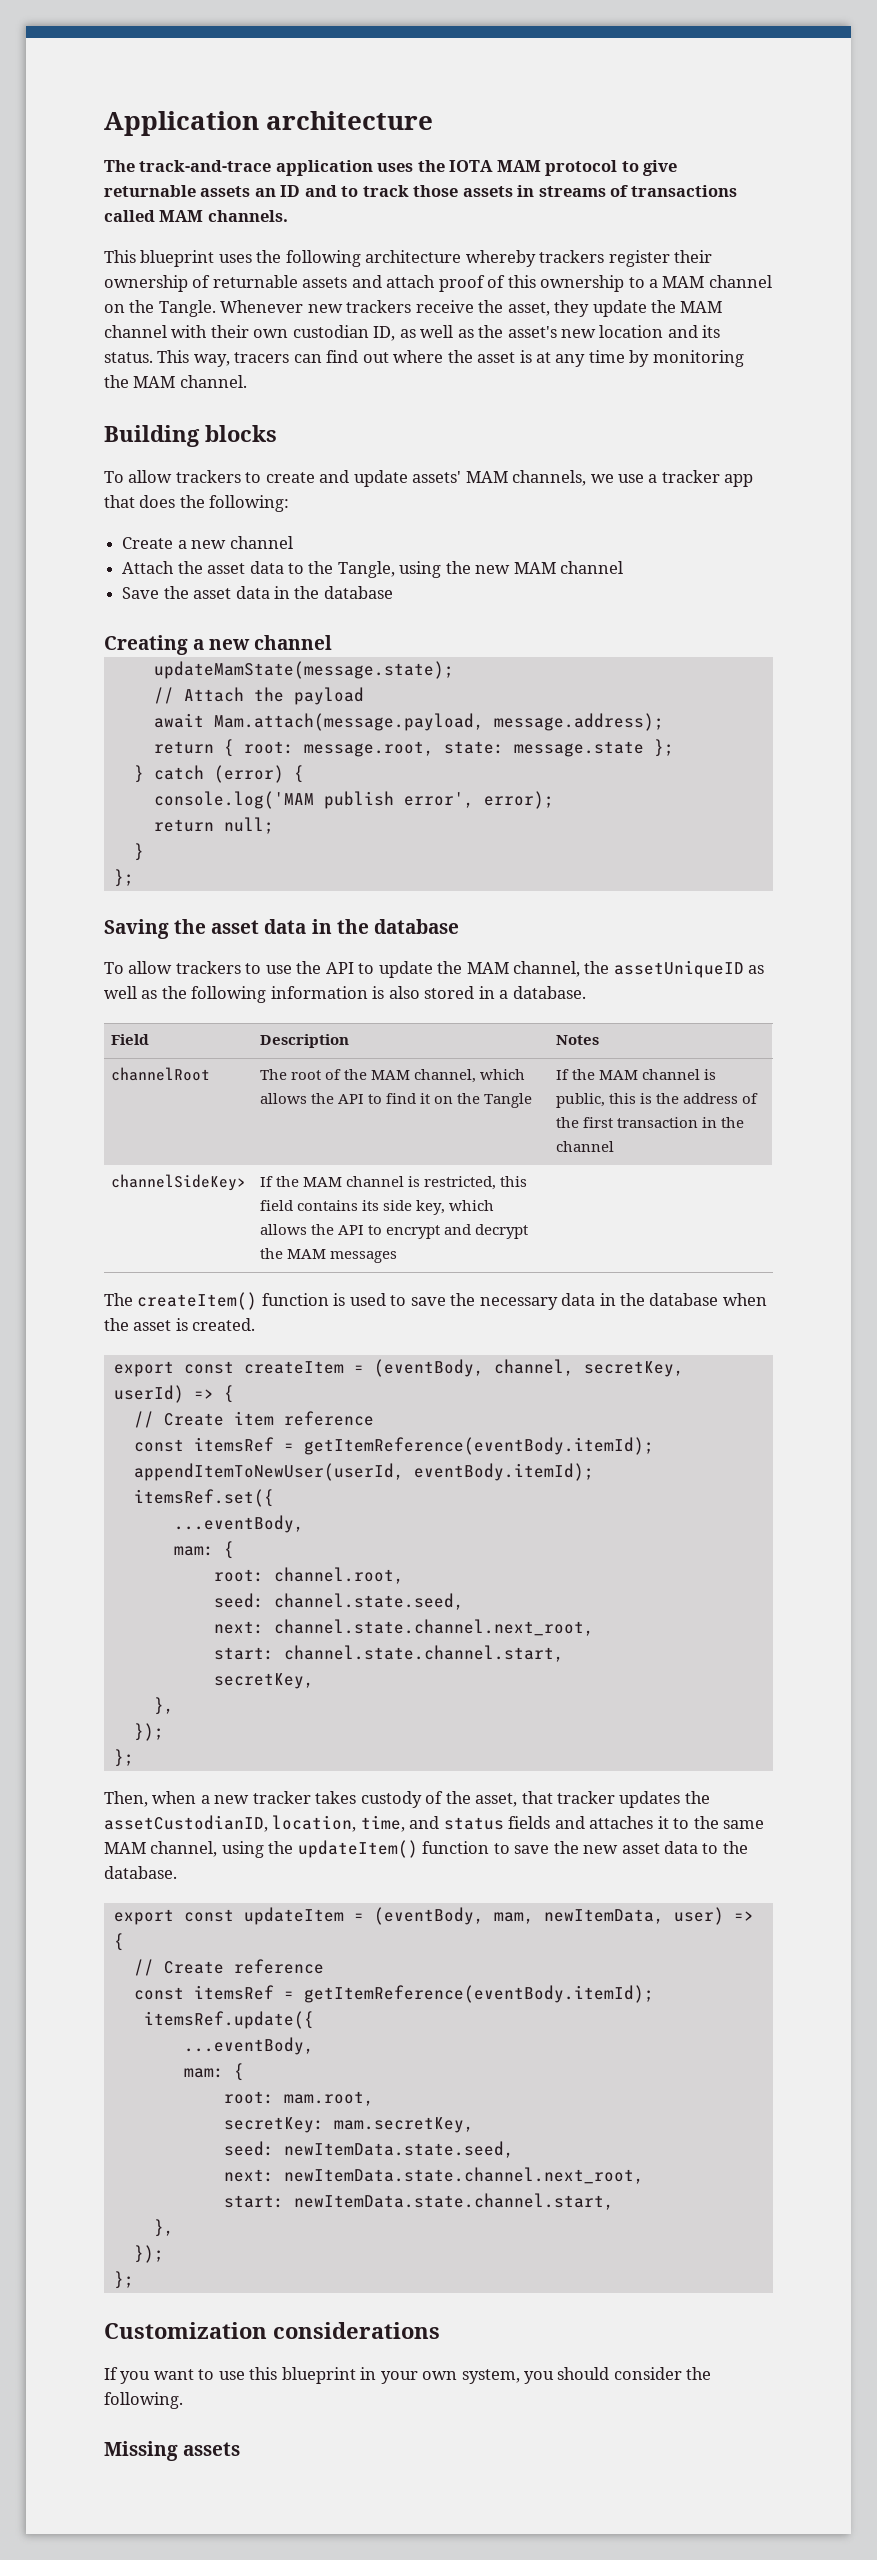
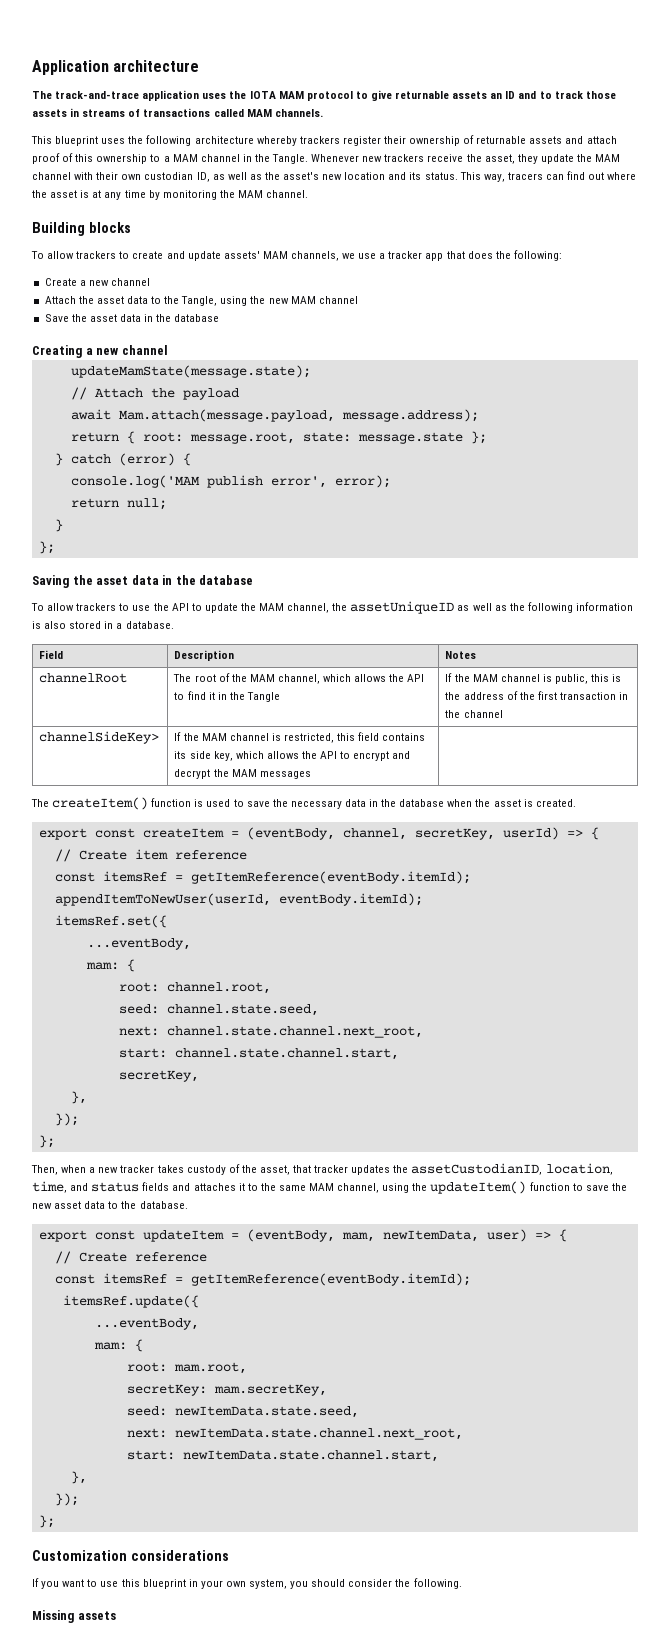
[104,304,125,313] on -> [242,154,252,162] in
[434,1096,454,1104] on -> [217,692,227,700] in

